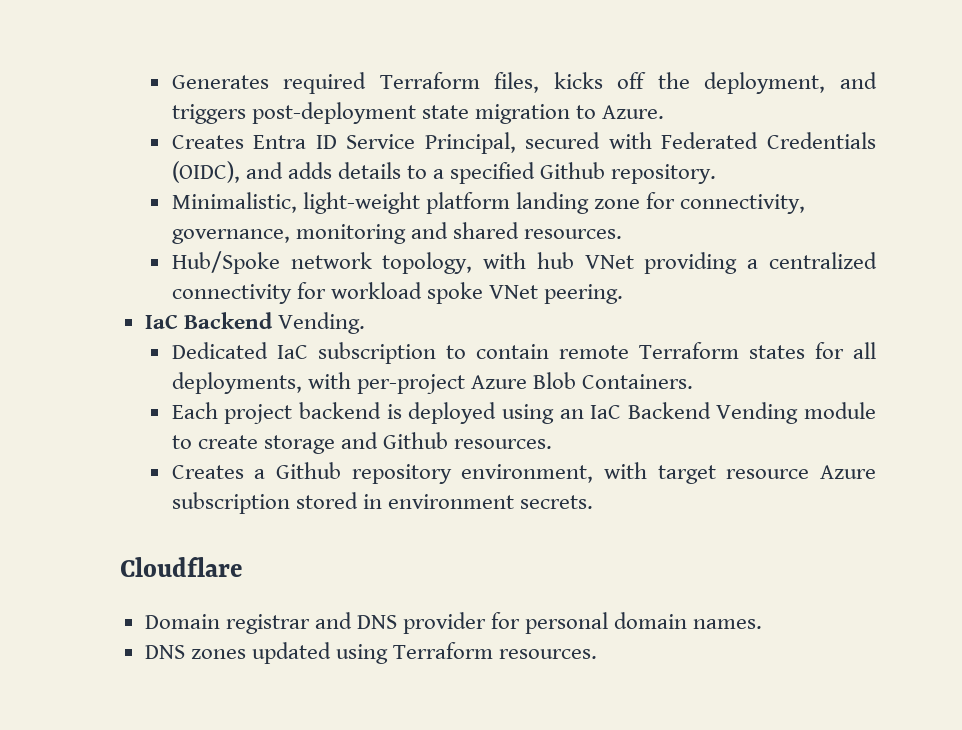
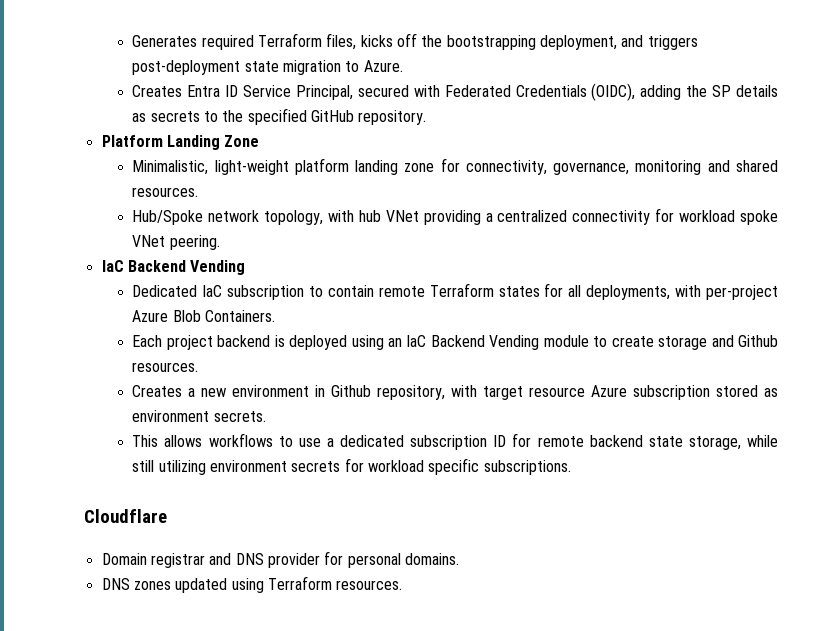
(690, 80) none -> [446,35,536,50] bootstrapping
[245,162,717,184] and adds details to a specified Github repository. -> [640,85,779,100] [132,108,427,125] [101,135,260,150] adding the SP details as secrets to the specified GitHub repository. // Platform Landing Zone
[277,312,365,334] Vending. -> [190,260,246,275] Vending
[276,462,594,484] Github repository environment, -> [201,385,446,400] new environment in Github repository,
[362,494,382,509] in -> [764,388,779,397] as
(594, 502) none -> [132,433,778,450] [132,458,571,475] // This allows workflows to use a dedicated subscription ID for remote backend state storage, while still utilizing environment secrets for workload specific subscriptions.
[614,612,763,629] domain names. -> [404,553,459,565] domains.

